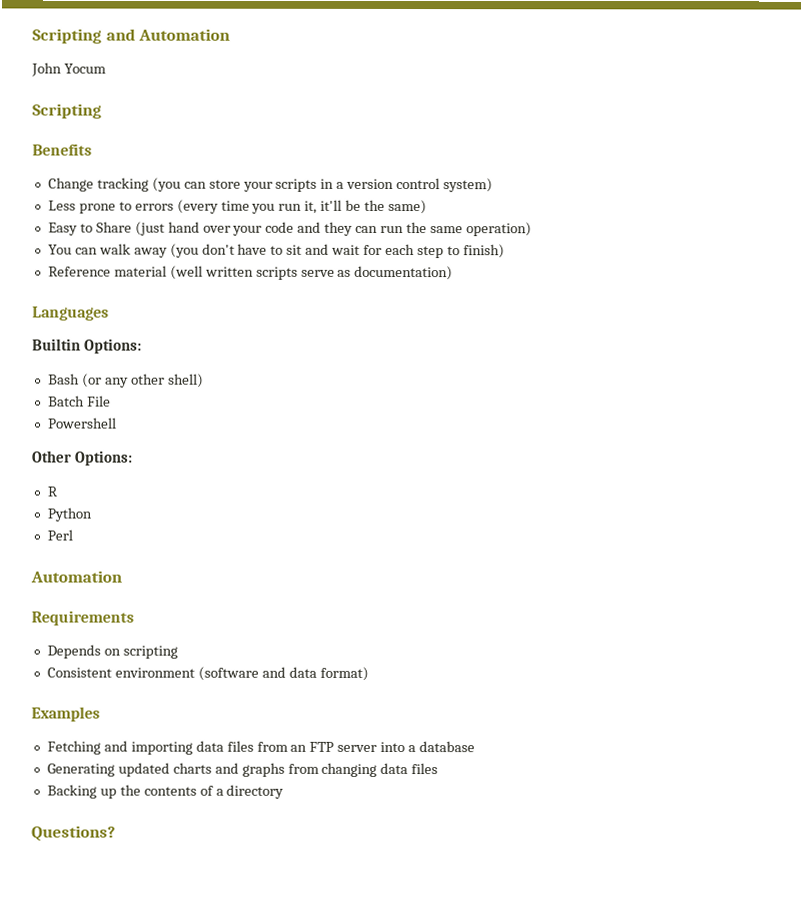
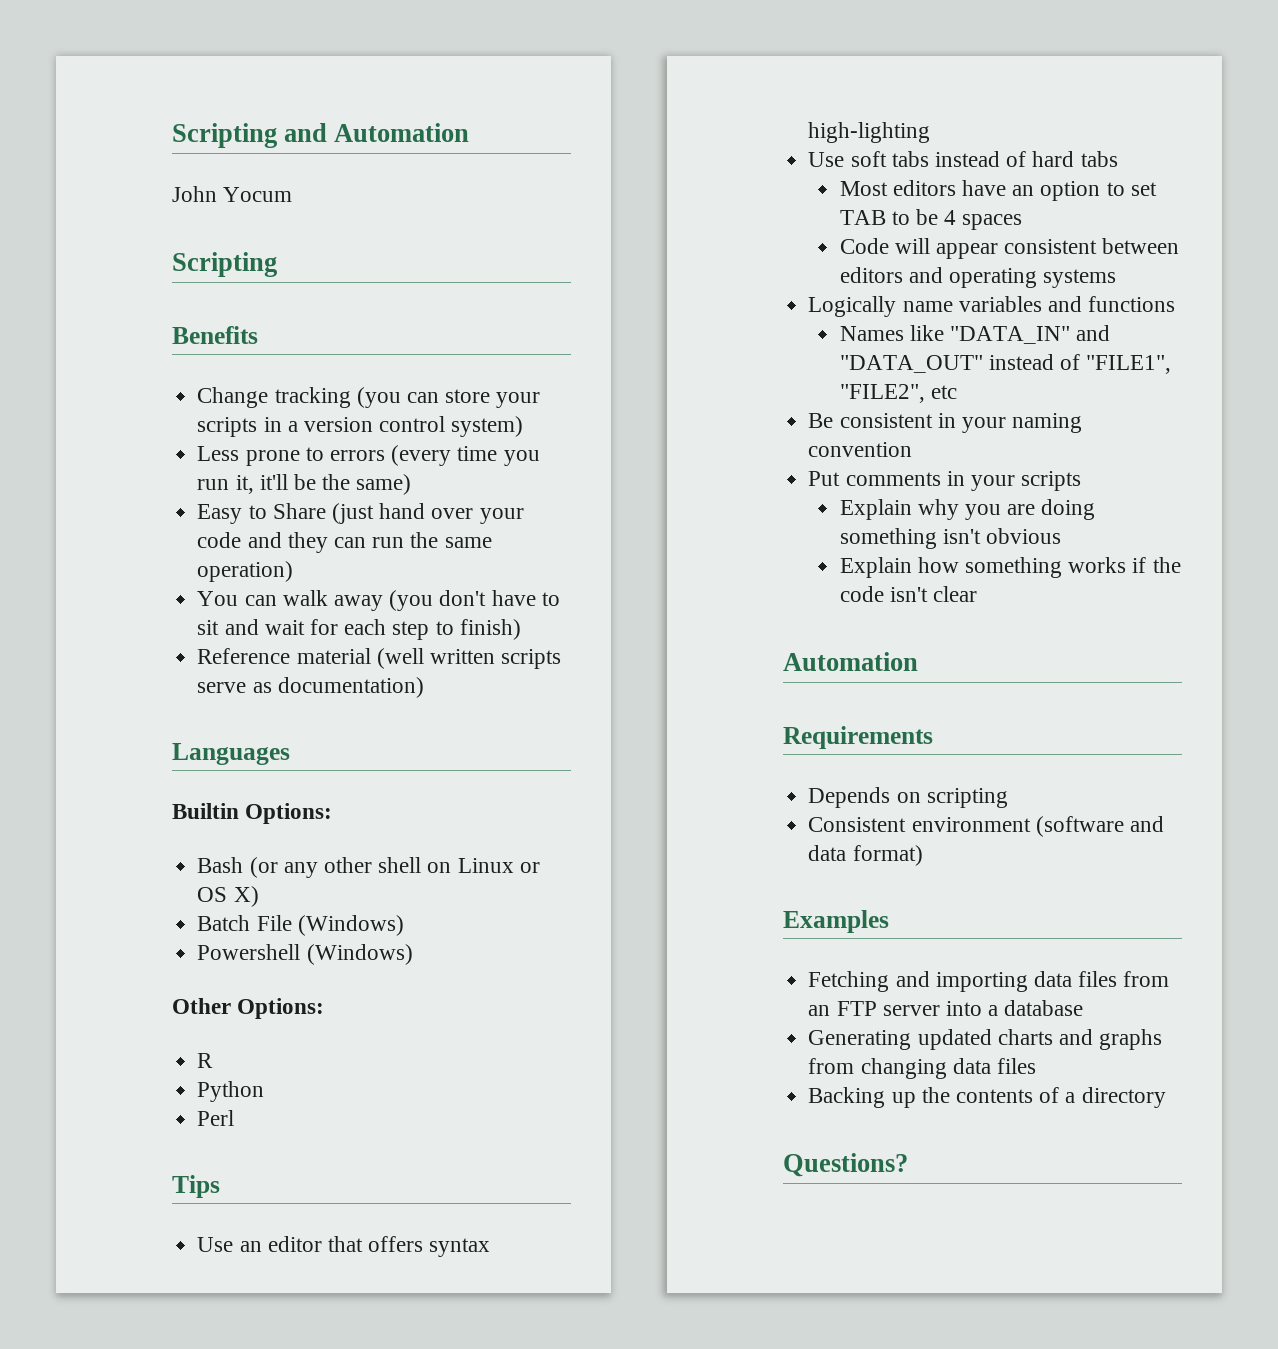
[167,373,204,388] shell) -> [378,857,540,873] [197,886,259,907] shell on Linux or OS X)
(111, 401) none -> [297,915,404,936] (Windows)
(117, 423) none -> [306,944,413,965] (Windows)
(73, 535) none -> [172,1175,220,1198] [197,1236,491,1257] [808,122,931,143] [808,151,1118,167] [839,180,1157,201] [839,209,1023,230] [839,238,1180,259] [839,267,1117,288] [808,296,1176,317] [839,325,1111,344] [839,354,1172,374] [839,384,957,403] [808,413,1083,433] [808,442,913,457] [808,471,1082,491] [839,499,1096,520] [839,528,1061,549] [839,557,1181,578] [839,586,977,602] // Tips // Use an editor that offers syntax high-lighting // Use soft tabs instead of hard tabs // Most editors have an option to set TAB to be 4 spaces // Code will appear consistent between editors and operating systems // Logically name variables and functions // Names like "DATA_IN" and "DATA_OUT" instead of "FILE1", "FILE2", etc // Be consistent in your naming convention // Put comments in your scripts // Explain why you are doing something isn't obvious // Explain how something works if the code isn't clear

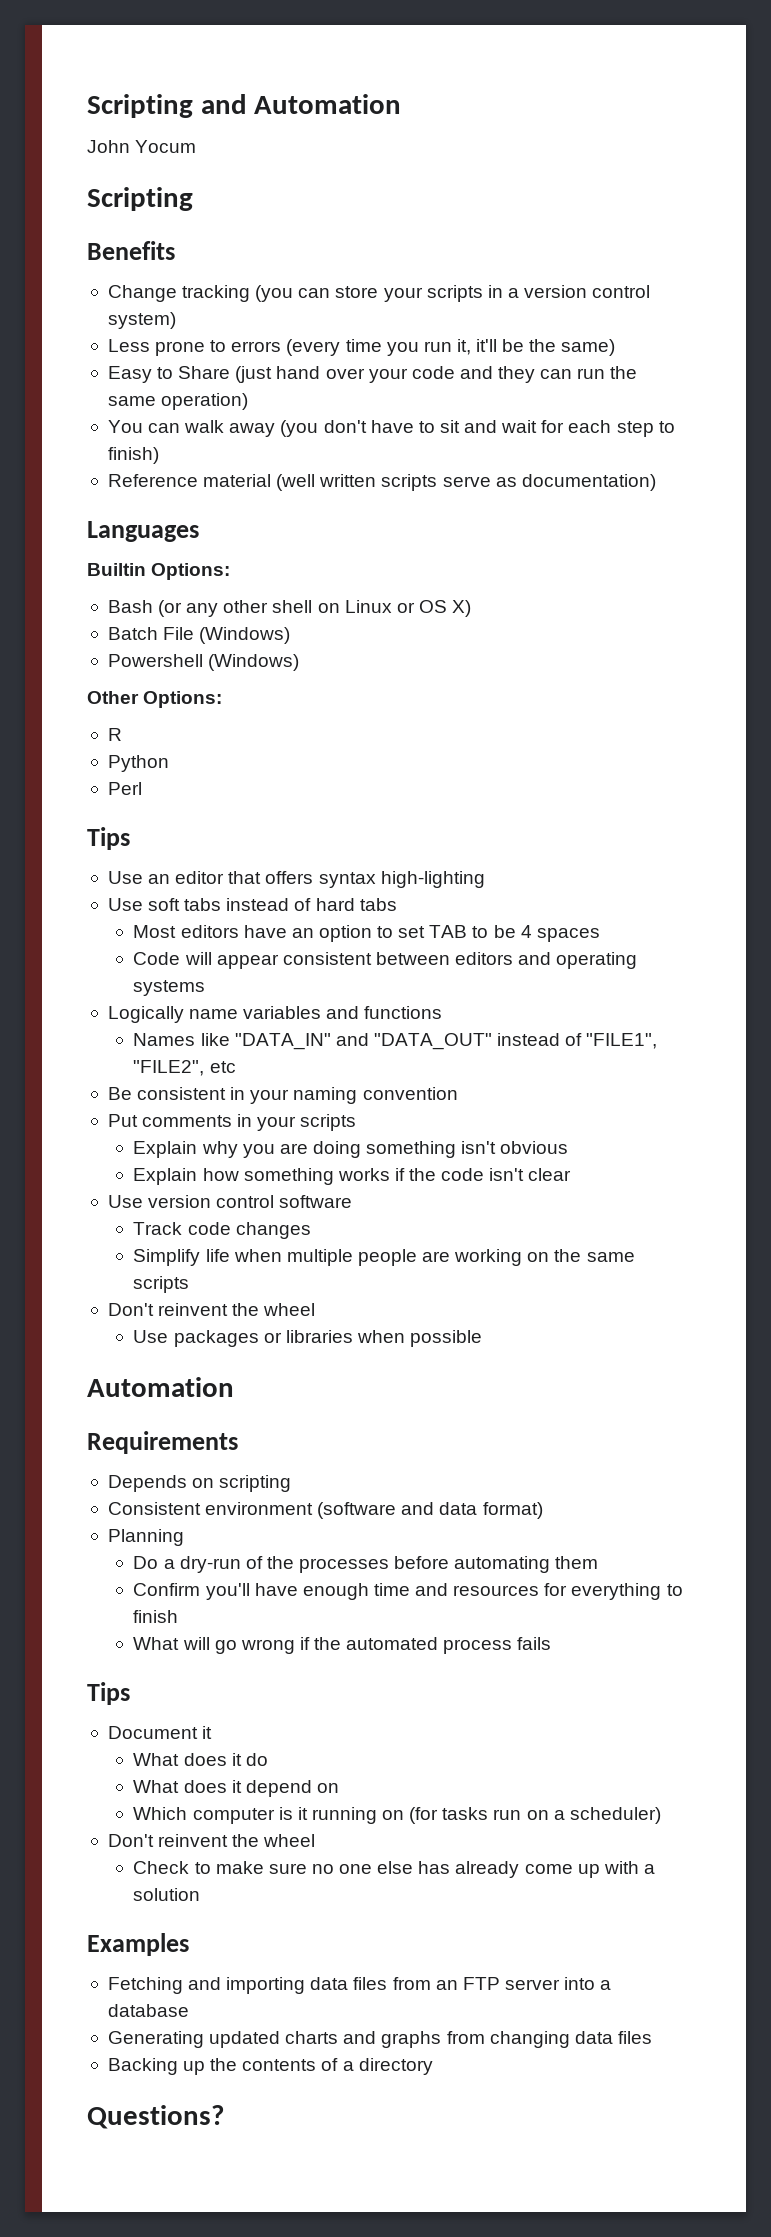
(977, 594) none -> [107,1195,353,1208] [133,1222,311,1239] [133,1249,635,1266] [133,1276,190,1293] [107,1303,316,1316] [133,1330,483,1347] // Use version control software // Track code changes // Simplify life when multiple people are working on the same scripts // Don't reinvent the wheel // Use packages or libraries when possible
(923, 855) none -> [107,1529,184,1546] [133,1556,599,1573] [133,1583,683,1600] [133,1610,179,1623] [133,1637,552,1654] [87,1682,130,1705] [107,1726,213,1739] [133,1753,268,1766] [133,1780,339,1797] [133,1807,661,1824] [107,1834,316,1847] [133,1861,655,1878] [133,1888,201,1901] // Planning // Do a dry-run of the processes before automating them // Confirm you'll have enough time and resources for everything to finish // What will go wrong if the automated process fails // Tips // Document it // What does it do // What does it depend on // Which computer is it running on (for tasks run on a scheduler) // Don't reinvent the wheel // Check to make sure no one else has already come up with a solution

